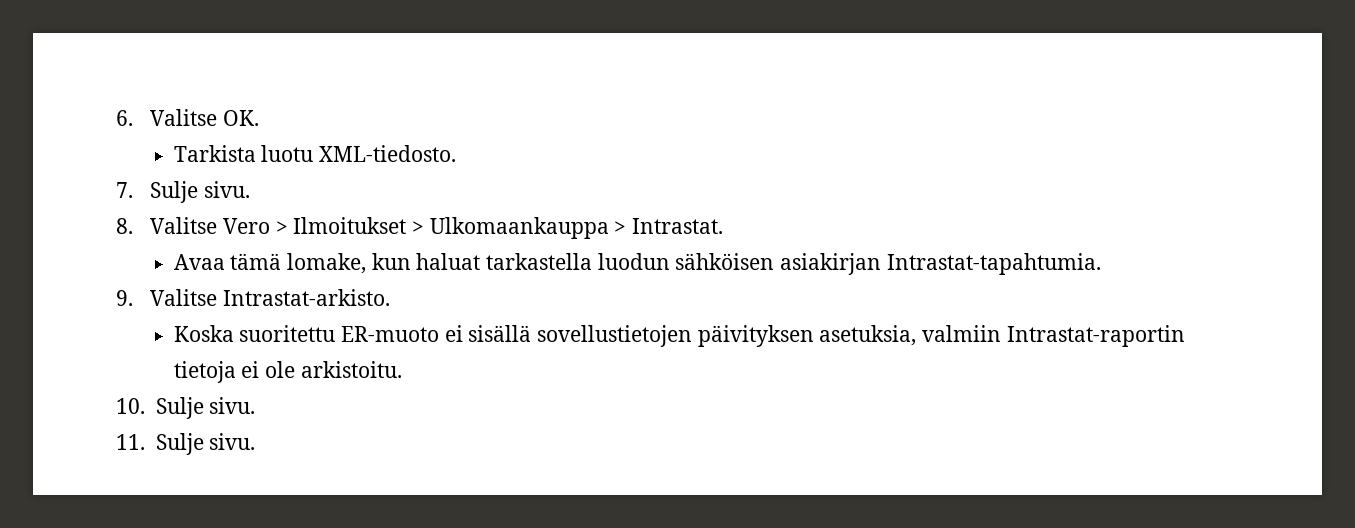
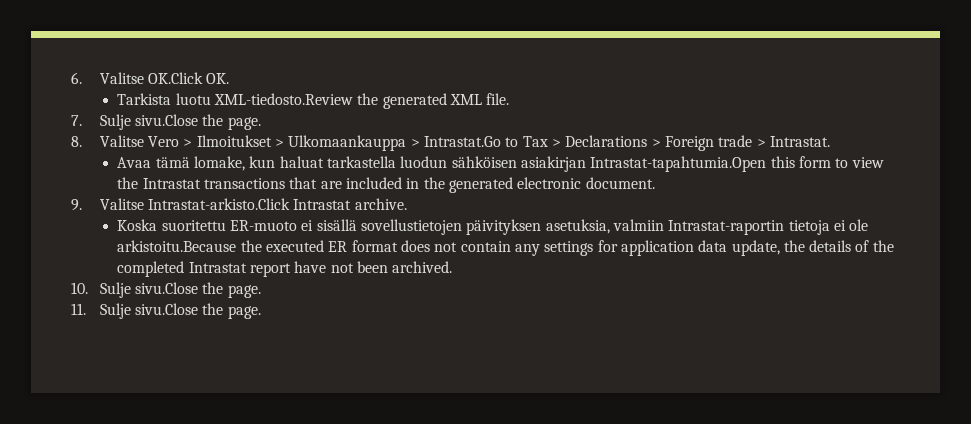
(218, 117) none -> [148,72,204,84] OK.Click
[318,145,456,162] XML-tiedosto. -> [213,93,510,109] XML-tiedosto.Review the generated XML file.
[204,181,251,198] sivu. -> [135,114,261,130] sivu.Close the page.
(627, 227) none -> [423,135,766,151] Intrastat.Go to Tax > Declarations > Foreign trade >
[886,253,1101,275] Intrastat-tapahtumia. -> [590,156,884,172] [117,177,655,193] Intrastat-tapahtumia.Open this form to view the Intrastat transactions that are included in the generated electronic document.
[223,289,391,306] Intrastat-arkisto. -> [148,198,407,210] Intrastat-arkisto.Click Intrastat archive.
[300,361,402,378] arkistoitu. -> [117,240,894,256] [117,261,453,277] arkistoitu.Because the executed ER format does not contain any settings for application data update, the details of the completed Intrastat report have not been archived.
[209,397,256,414] sivu. -> [135,282,261,298] sivu.Close the page.
[209,433,256,450] sivu. -> [135,303,261,319] sivu.Close the page.

